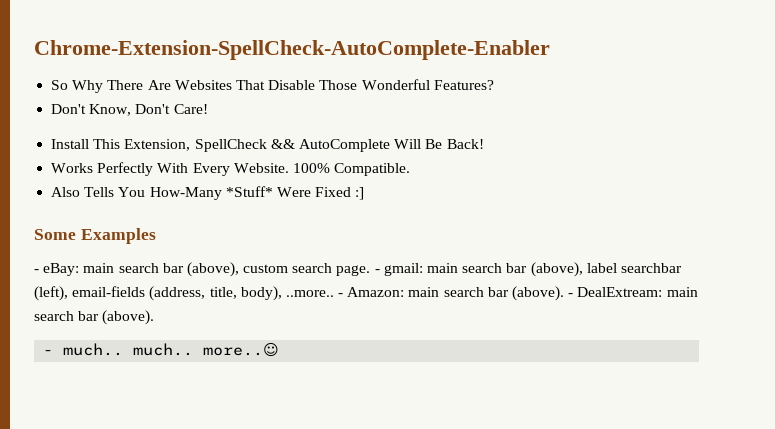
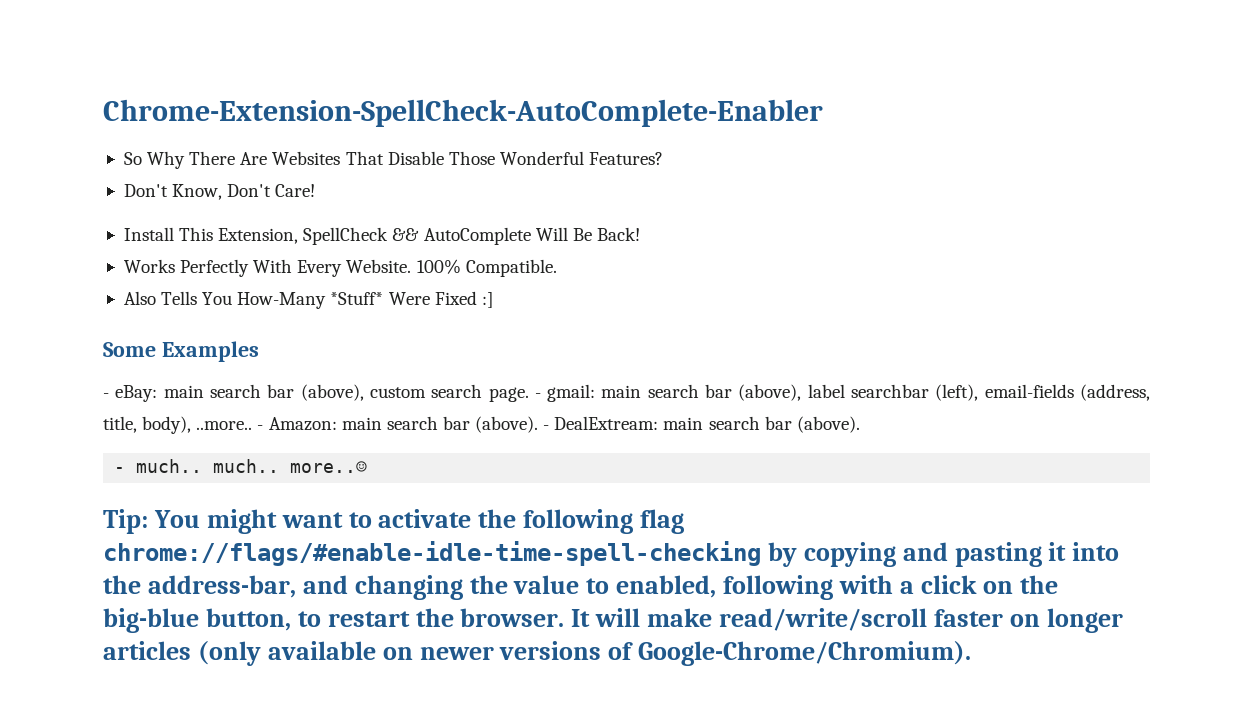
(280, 349) none -> [103,509,685,534] [103,541,1120,567] [103,575,1058,600] [103,608,1123,633] [103,641,972,666] // Tip: You might want to activate the following flag chrome://flags/#enable-idle-time-spell-checking by copying and pasting it into the address-bar, and changing the value to enabled, following with a click on the big-blue button, to restart the browser. It will make read/write/scroll faster on longer articles (only available on newer versions of Google-Chrome/Chromium).

